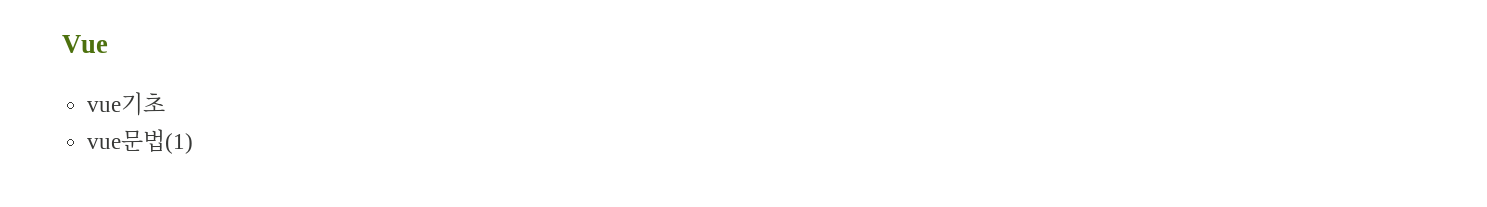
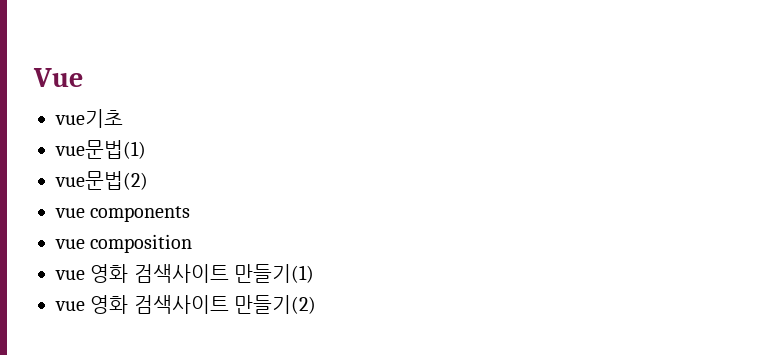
(194, 141) none -> [55,171,148,190] [55,206,191,222] [55,234,193,253] [55,264,315,283] [55,295,317,314] // vue문법(2) // vue components // vue composition // vue 영화 검색사이트 만들기(1) // vue 영화 검색사이트 만들기(2)

